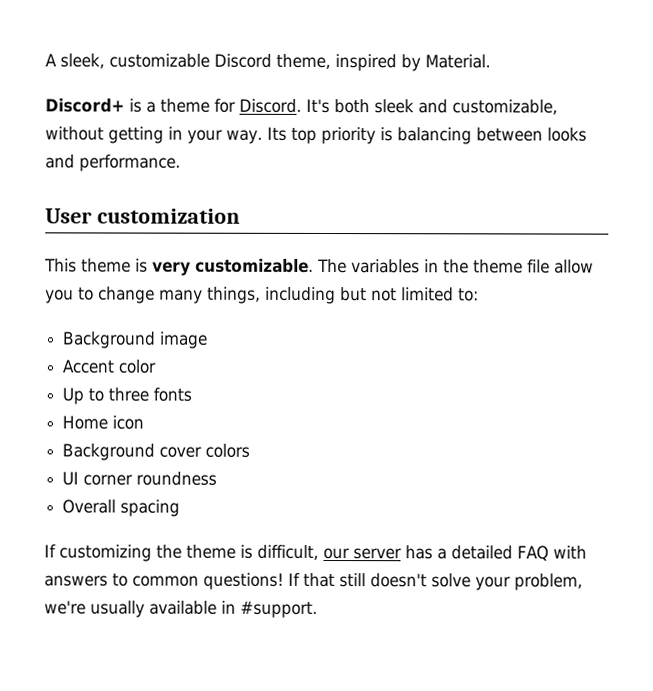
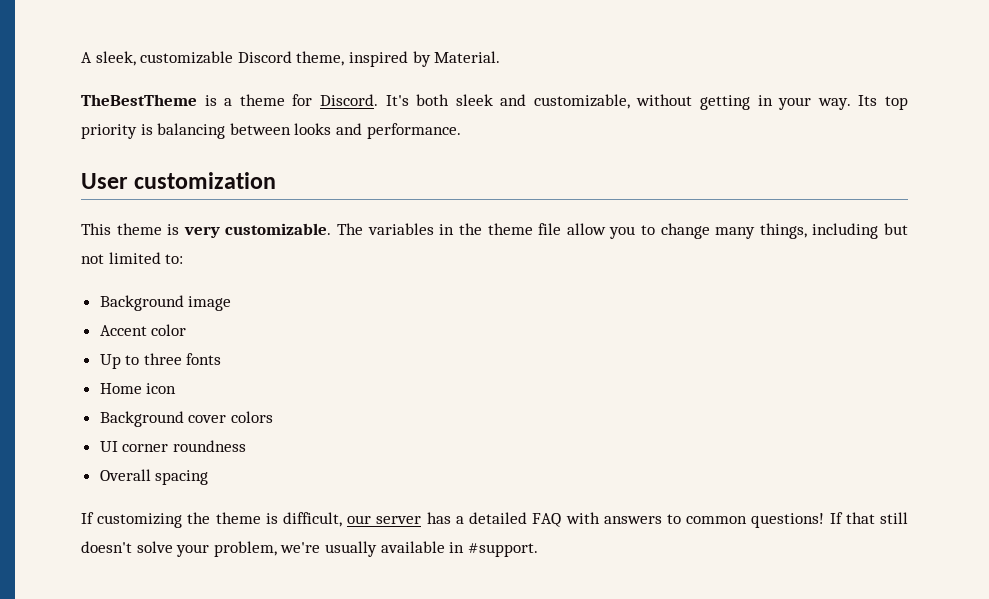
[45,98,125,113] Discord+ -> [81,94,197,106] TheBestTheme

